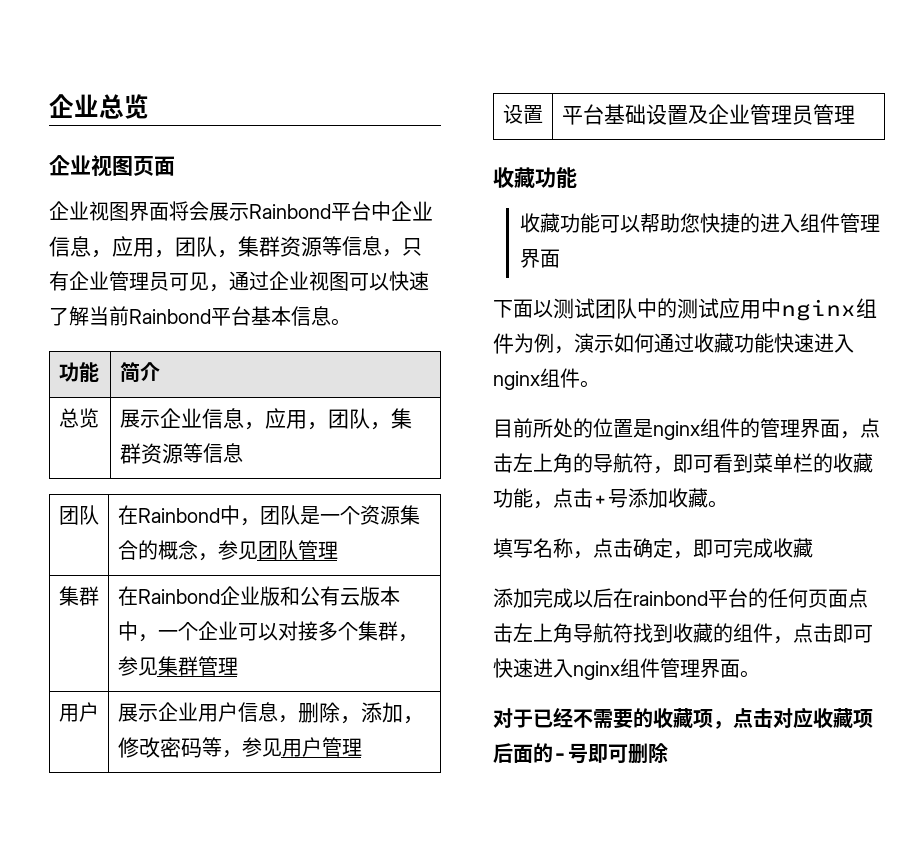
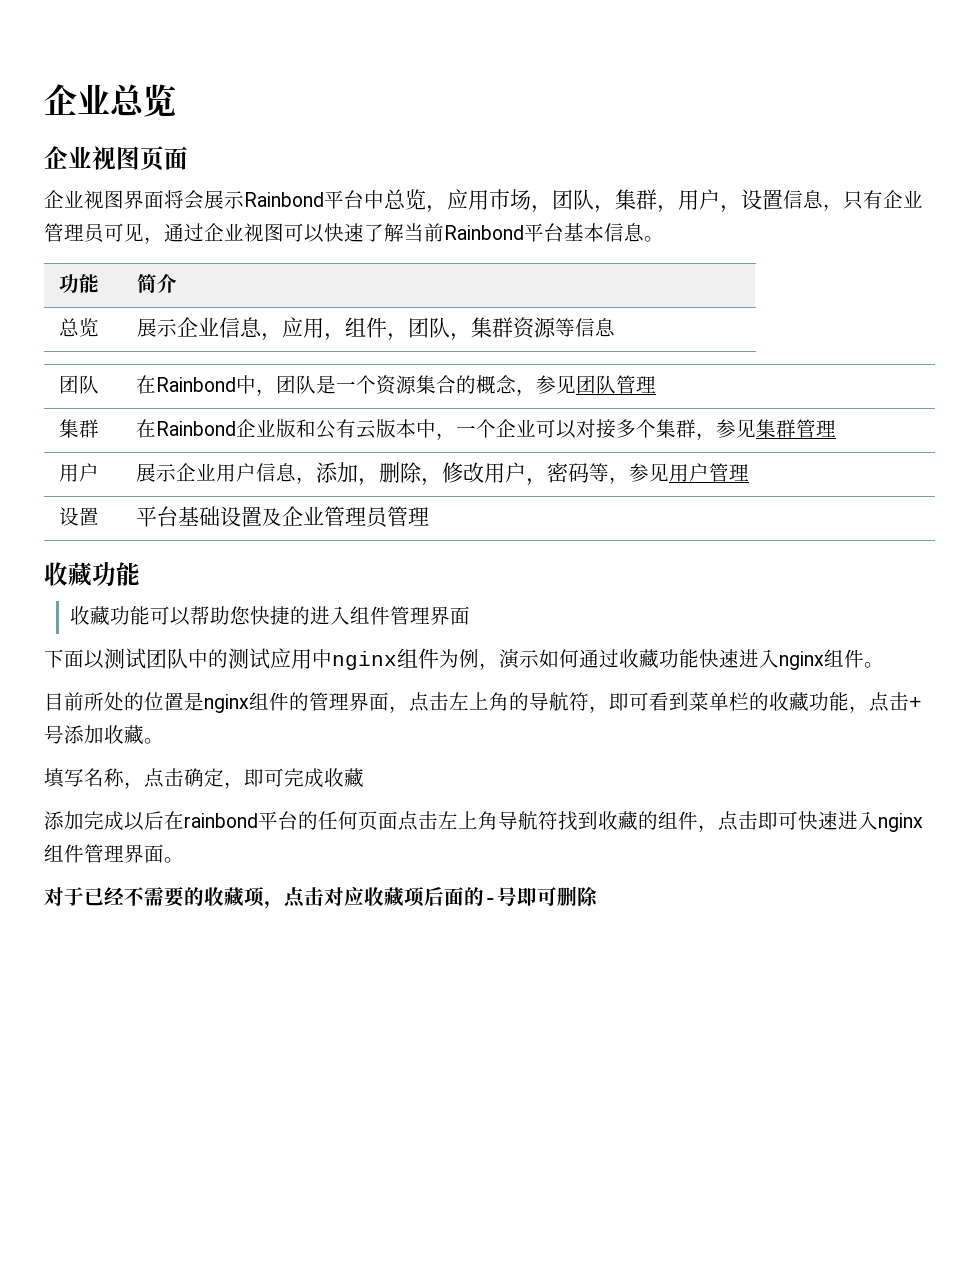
[391,201,433,221] [49,236,342,258] 企业信息，应用，团队，集群资源等 -> [384,189,783,213] 总览，应用市场，团队，集群，用户，设置
(328, 426) none -> [345,317,409,341] 组件，
[297,702,424,724] [117,737,160,758] 删除，添加，修改 -> [316,462,548,486] 添加，删除，修改用户，

